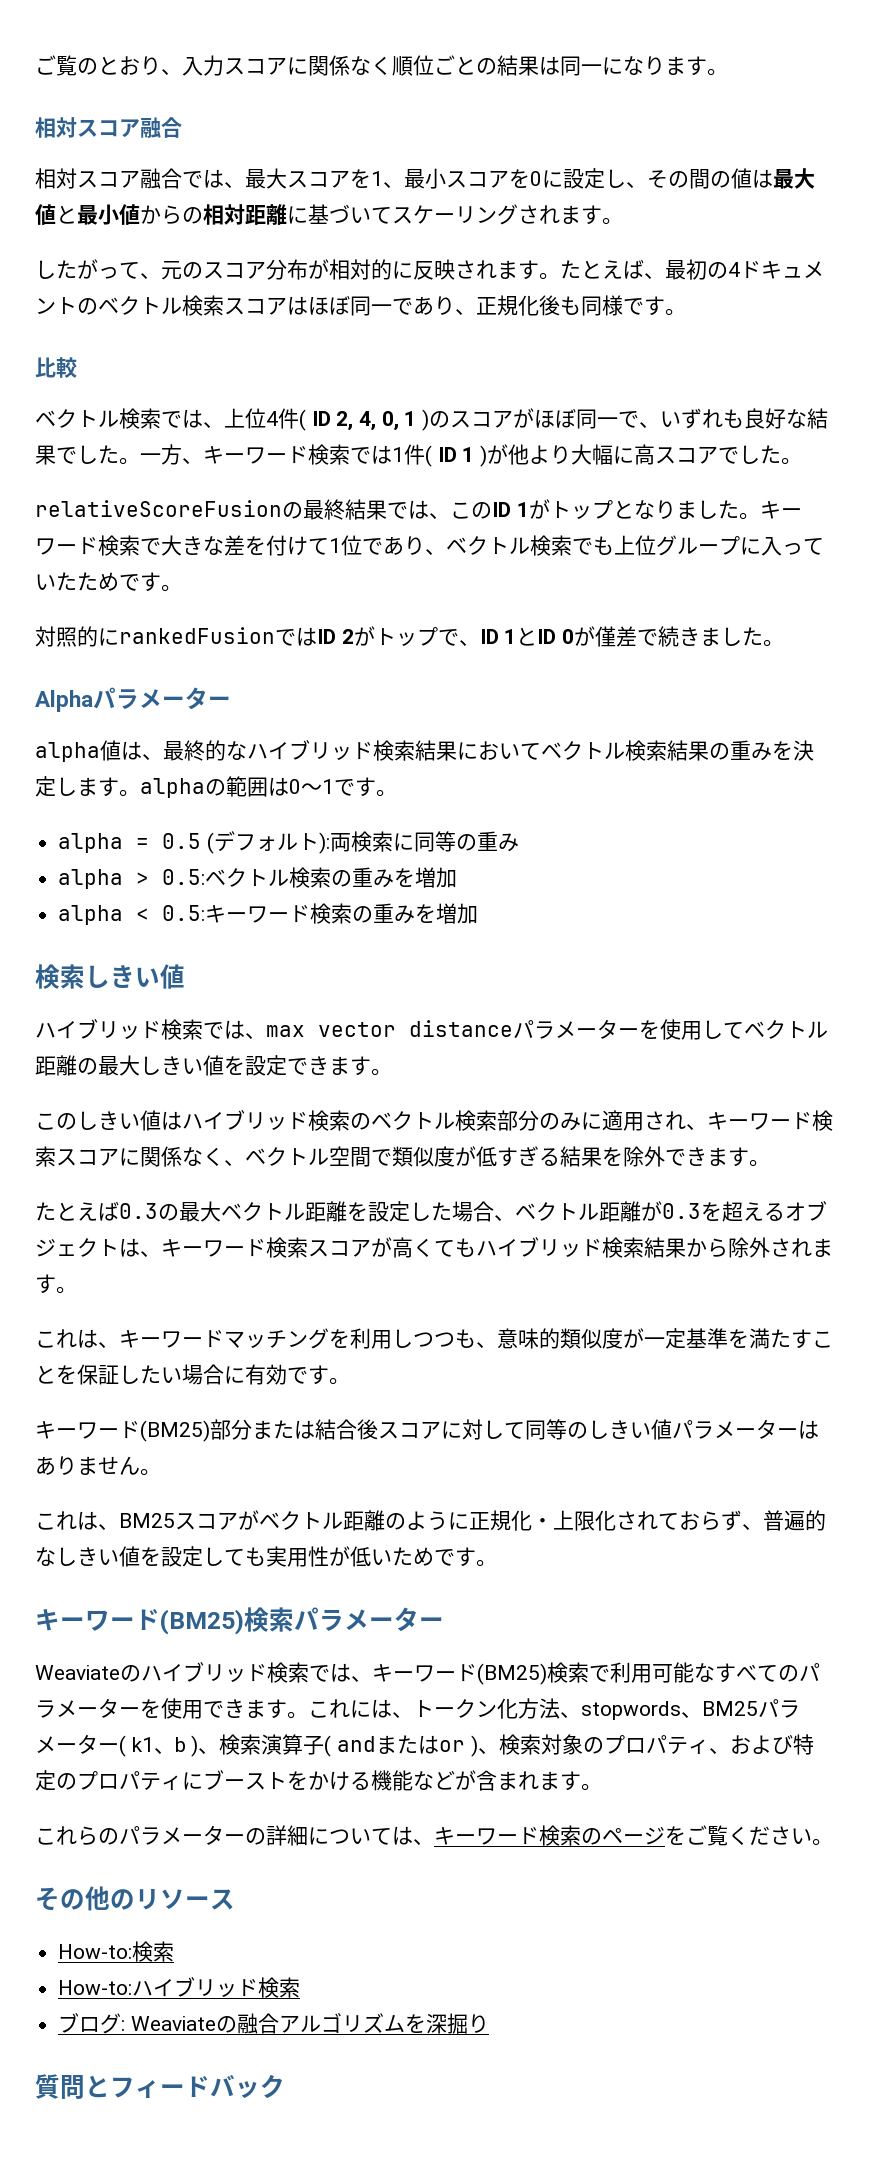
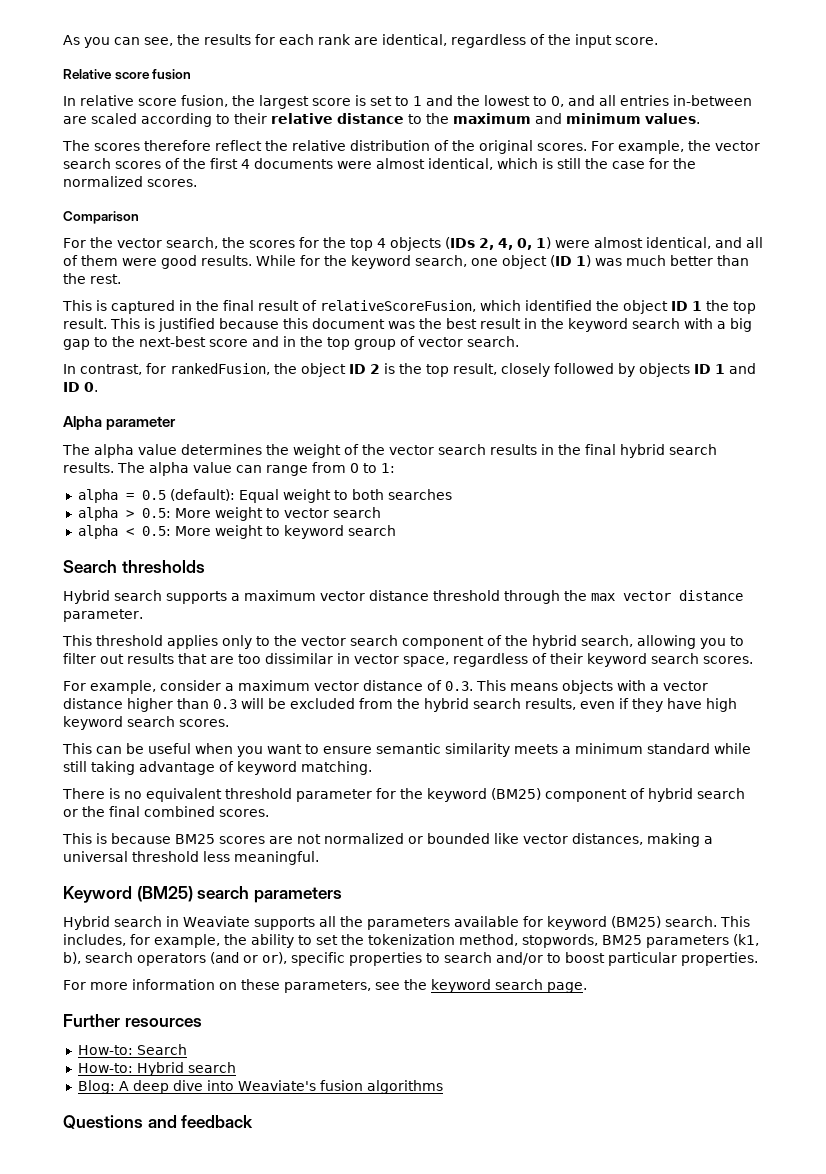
[35,55,728,76] [35,117,182,138] [35,168,815,189] [35,204,623,225] [35,259,824,280] [35,295,686,316] [35,357,77,378] [35,408,829,431] [35,444,803,467] [35,499,802,520] [35,535,824,556] [35,572,182,592] [35,626,785,647] [35,687,231,712] [35,740,814,762] [35,776,397,798] [58,831,519,854] [58,867,458,889] [58,903,479,925] [35,964,185,989] [35,1019,828,1040] [35,1055,392,1076] [35,1110,833,1131] [35,1146,770,1167] [35,1201,827,1222] [35,1237,833,1258] [35,1274,77,1294] [35,1328,833,1349] [35,1364,350,1385] [35,1419,819,1442] [35,1456,161,1476] [35,1510,826,1531] [35,1546,497,1567] [35,1607,444,1635] [35,1662,820,1685] [35,1698,800,1720] [35,1734,814,1757] [35,1770,602,1791] [35,1825,833,1846] [35,1886,235,1911] [58,1941,175,1962] [58,1977,301,1998] [58,2013,489,2034] [35,2074,285,2099] ご覧のとおり、入力スコアに関係なく順位ごとの結果は同一になります。 // 相対スコア融合 // 相対スコア融合では、最大スコアを1、最小スコアを0に設定し、その間の値は最大値と最小値からの相対距離に基づいてスケーリングされます。 // したがって、元のスコア分布が相対的に反映されます。たとえば、最初の4ドキュメントのベクトル検索スコアはほぼ同一であり、正規化後も同様です。 // 比較 // ベクトル検索では、上位4件( ID 2, 4, 0, 1 )のスコアがほぼ同一で、いずれも良好な結果でした。一方、キーワード検索では1件( ID 1 )が他より大幅に高スコアでした。 // relativeScoreFusionの最終結果では、このID 1がトップとなりました。キーワード検索で大きな差を付けて1位であり、ベクトル検索でも上位グループに入っていたためです。 // 対照的にrankedFusionではID 2がトップで、ID 1とID 0が僅差で続きました。 // Alphaパラメーター // alpha値は、最終的なハイブリッド検索結果においてベクトル検索結果の重みを決定します。alphaの範囲は0〜1です。 // alpha = 0.5 (デフォルト):両検索に同等の重み // alpha > 0.5:ベクトル検索の重みを増加 // alpha < 0.5:キーワード検索の重みを増加 // 検索しきい値 // ハイブリッド検索では、max vector distanceパラメーターを使用してベクトル距離の最大しきい値を設定できます。 // このしきい値はハイブリッド検索のベクトル検索部分のみに適用され、キーワード検索スコアに関係なく、ベクトル空間で類似度が低すぎる結果を除外できます。 // たとえば0.3の最大ベクトル距離を設定した場合、ベクトル距離が0.3を超えるオブジェクトは、キーワード検索スコアが高くてもハイブリッド検索結果から除外されます。 // これは、キーワードマッチングを利用しつつも、意味的類似度が一定基準を満たすことを保証したい場合に有効です。 // キーワード(BM25)部分または結合後スコアに対して同等のしきい値パラメーターはありません。 // これは、BM25スコアがベクトル距離のように正規化・上限化されておらず、普遍的なしきい値を設定しても実用性が低いためです。 // キーワード(BM25)検索パラメーター // Weaviateのハイブリッド検索では、キーワード(BM25)検索で利用可能なすべてのパラメーターを使用できます。これには、トークン化方法、stopwords、BM25パラメーター( k1、b )、検索演算子( andまたはor )、検索対象のプロパティ、および特定のプロパティにブーストをかける機能などが含まれます。 // これらのパラメーターの詳細については、キーワード検索のページをご覧ください。 // その他のリソース // How-to:検索 // How-to:ハイブリッド検索 // ブログ: Weaviateの融合アルゴリズムを深掘り // 質問とフィードバック -> [63,34,658,48] [63,69,192,80] [63,95,752,109] [63,113,700,127] [62,140,760,154] [63,158,696,170] [63,176,197,187] [63,211,139,224] [63,237,763,251] [63,255,749,269] [63,273,121,284] [62,300,756,314] [63,318,752,332] [63,336,519,350] [63,363,756,377] [63,382,98,392] [63,416,177,430] [62,444,717,458] [63,462,395,476] [77,489,452,503] [77,507,381,521] [77,525,396,539] [63,560,205,573] [63,590,743,604] [63,609,143,622] [62,635,744,649] [63,653,753,667] [63,680,708,694] [63,698,737,712] [63,716,229,730] [62,743,751,757] [63,761,372,775] [62,788,745,802] [63,806,269,817] [62,833,713,847] [63,851,319,865] [63,886,342,903] [63,916,750,930] [63,934,759,948] [63,952,758,966] [63,979,587,993] [63,1014,202,1027] [77,1044,187,1055] [77,1062,236,1076] [77,1080,443,1094] [63,1115,254,1129] As you can see, the results for each rank are identical, regardless of the input score. // Relative score fusion // In relative score fusion, the largest score is set to 1 and the lowest to 0, and all entries in-between are scaled according to their relative distance to the maximum and minimum values. // The scores therefore reflect the relative distribution of the original scores. For example, the vector search scores of the first 4 documents were almost identical, which is still the case for the normalized scores. // Comparison // For the vector search, the scores for the top 4 objects (IDs 2, 4, 0, 1) were almost identical, and all of them were good results. While for the keyword search, one object (ID 1) was much better than the rest. // This is captured in the final result of relativeScoreFusion, which identified the object ID 1 the top result. This is justified because this document was the best result in the keyword search with a big gap to the next-best score and in the top group of vector search. // In contrast, for rankedFusion, the object ID 2 is the top result, closely followed by objects ID 1 and ID 0. // Alpha parameter // The alpha value determines the weight of the vector search results in the final hybrid search results. The alpha value can range from 0 to 1: // alpha = 0.5 (default): Equal weight to both searches // alpha > 0.5: More weight to vector search // alpha < 0.5: More weight to keyword search // Search thresholds // Hybrid search supports a maximum vector distance threshold through the max vector distance parameter. // This threshold applies only to the vector search component of the hybrid search, allowing you to filter out results that are too dissimilar in vector space, regardless of their keyword search scores. // For example, consider a maximum vector distance of 0.3. This means objects with a vector distance higher than 0.3 will be excluded from the hybrid search results, even if they have high keyword search scores. // This can be useful when you want to ensure semantic similarity meets a minimum standard while still taking advantage of keyword matching. // There is no equivalent threshold parameter for the keyword (BM25) component of hybrid search or the final combined scores. // This is because BM25 scores are not normalized or bounded like vector distances, making a universal threshold less meaningful. // Keyword (BM25) search parameters // Hybrid search in Weaviate supports all the parameters available for keyword (BM25) search. This includes, for example, the ability to set the tokenization method, stopwords, BM25 parameters (k1, b), search operators (and or or), specific properties to search and/or to boost particular properties. // For more information on these parameters, see the keyword search page. // Further resources // How-to: Search // How-to: Hybrid search // Blog: A deep dive into Weaviate's fusion algorithms // Questions and feedback

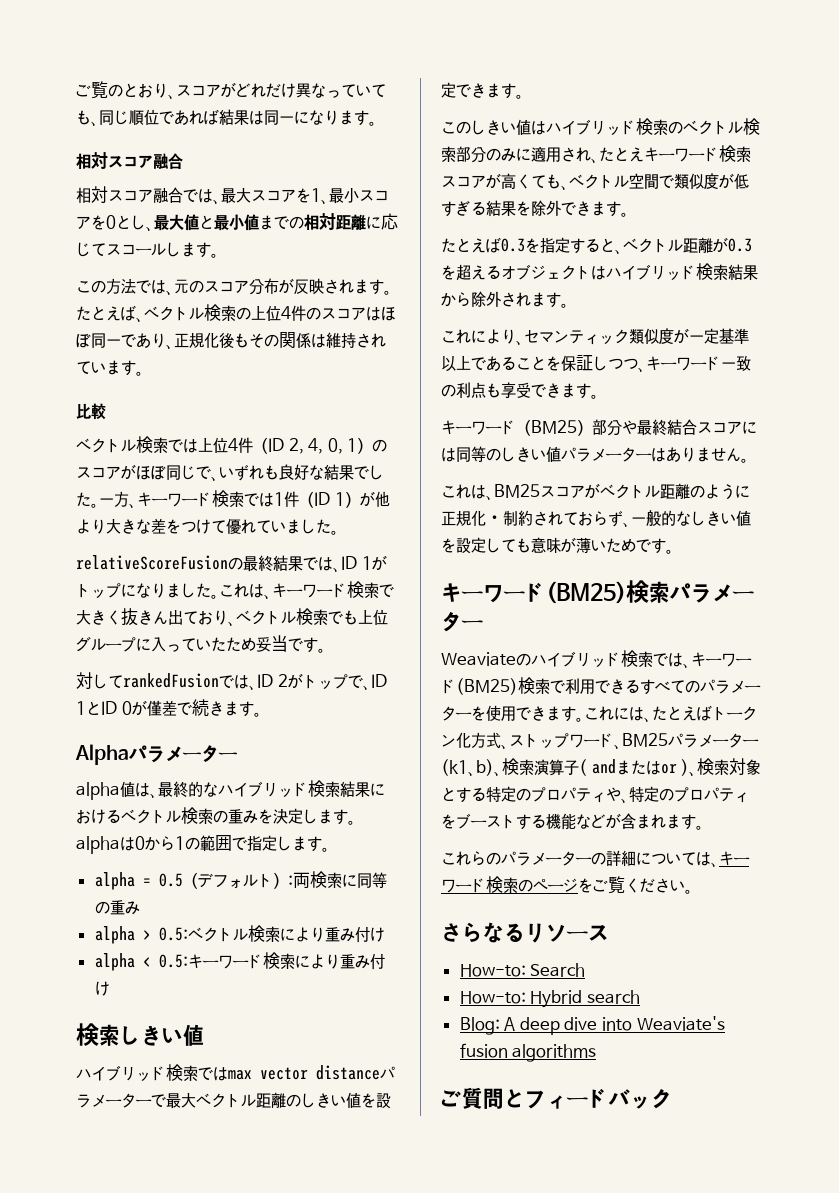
[63,34,658,48] [63,69,192,80] [63,95,752,109] [63,113,700,127] [62,140,760,154] [63,158,696,170] [63,176,197,187] [63,211,139,224] [63,237,763,251] [63,255,749,269] [63,273,121,284] [62,300,756,314] [63,318,752,332] [63,336,519,350] [63,363,756,377] [63,382,98,392] [63,416,177,430] [62,444,717,458] [63,462,395,476] [77,489,452,503] [77,507,381,521] [77,525,396,539] [63,560,205,573] [63,590,743,604] [63,609,143,622] [62,635,744,649] [63,653,753,667] [63,680,708,694] [63,698,737,712] [63,716,229,730] [62,743,751,757] [63,761,372,775] [62,788,745,802] [63,806,269,817] [62,833,713,847] [63,851,319,865] [63,886,342,903] [63,916,750,930] [63,934,759,948] [63,952,758,966] [63,979,587,993] [63,1014,202,1027] As you can see, the results for each rank are identical, regardless of the input score. // Relative score fusion // In relative score fusion, the largest score is set to 1 and the lowest to 0, and all entries in-between are scaled according to their relative distance to the maximum and minimum values. // The scores therefore reflect the relative distribution of the original scores. For example, the vector search scores of the first 4 documents were almost identical, which is still the case for the normalized scores. // Comparison // For the vector search, the scores for the top 4 objects (IDs 2, 4, 0, 1) were almost identical, and all of them were good results. While for the keyword search, one object (ID 1) was much better than the rest. // This is captured in the final result of relativeScoreFusion, which identified the object ID 1 the top result. This is justified because this document was the best result in the keyword search with a big gap to the next-best score and in the top group of vector search. // In contrast, for rankedFusion, the object ID 2 is the top result, closely followed by objects ID 1 and ID 0. // Alpha parameter // The alpha value determines the weight of the vector search results in the final hybrid search results. The alpha value can range from 0 to 1: // alpha = 0.5 (default): Equal weight to both searches // alpha > 0.5: More weight to vector search // alpha < 0.5: More weight to keyword search // Search thresholds // Hybrid search supports a maximum vector distance threshold through the max vector distance parameter. // This threshold applies only to the vector search component of the hybrid search, allowing you to filter out results that are too dissimilar in vector space, regardless of their keyword search scores. // For example, consider a maximum vector distance of 0.3. This means objects with a vector distance higher than 0.3 will be excluded from the hybrid search results, even if they have high keyword search scores. // This can be useful when you want to ensure semantic similarity meets a minimum standard while still taking advantage of keyword matching. // There is no equivalent threshold parameter for the keyword (BM25) component of hybrid search or the final combined scores. // This is because BM25 scores are not normalized or bounded like vector distances, making a universal threshold less meaningful. // Keyword (BM25) search parameters // Hybrid search in Weaviate supports all the parameters available for keyword (BM25) search. This includes, for example, the ability to set the tokenization method, stopwords, BM25 parameters (k1, b), search operators (and or or), specific properties to search and/or to boost particular properties. // For more information on these parameters, see the keyword search page. // Further resources -> [76,81,386,100] [76,109,377,127] [76,152,183,170] [76,186,389,205] [76,213,398,232] [76,242,219,258] [76,278,392,296] [76,304,396,323] [76,332,386,350] [76,360,144,376] [76,403,106,420] [76,436,388,454] [76,464,384,482] [76,490,390,509] [76,518,339,535] [76,555,387,573] [76,581,394,600] [76,608,388,627] [76,635,326,653] [76,672,387,691] [76,699,262,717] [75,744,237,765] [76,780,385,800] [76,807,356,825] [76,835,330,854] [94,871,387,890] [94,900,140,915] [94,925,385,944] [94,952,385,971] [94,981,110,996] [76,1023,204,1046] [76,1064,395,1081] [76,1092,391,1109] [441,82,524,99] [441,118,760,135] [441,145,751,164] [441,173,749,191] [441,200,629,217] [441,237,752,255] [441,263,758,281] [441,291,569,308] [441,328,749,346] [441,354,751,373] [441,382,599,399] [441,419,757,436] [441,446,749,463] [441,483,750,501] [441,510,751,528] [441,537,674,554] [441,580,754,604] [441,611,483,632] [441,650,752,669] [441,677,761,695] [441,705,757,723] [441,732,759,750] [441,758,762,777] [441,786,749,804] [441,813,704,830] [441,850,750,868] [441,876,693,894] [441,922,609,943] ご覧のとおり、スコアがどれだけ異なっていても、同じ順位であれば結果は同一になります。 // 相対スコア融合 // 相対スコア融合では、最大スコアを1、最小スコアを0とし、最大値と最小値までの相対距離に応じてスコールします。 // この方法では、元のスコア分布が反映されます。たとえば、ベクトル検索の上位4件のスコアはほぼ同一であり、正規化後もその関係は維持されています。 // 比較 // ベクトル検索では上位4件（ID 2, 4, 0, 1）のスコアがほぼ同じで、いずれも良好な結果でした。一方、キーワード検索では1件（ID 1）が他より大きな差をつけて優れていました。 // relativeScoreFusionの最終結果では、ID 1がトップになりました。これは、キーワード検索で大きく抜きん出ており、ベクトル検索でも上位グループに入っていたため妥当です。 // 対してrankedFusionでは、ID 2がトップで、ID 1とID 0が僅差で続きます。 // Alphaパラメーター // alpha値は、最終的なハイブリッド検索結果におけるベクトル検索の重みを決定します。alphaは0から1の範囲で指定します。 // alpha = 0.5（デフォルト）:両検索に同等の重み // alpha > 0.5:ベクトル検索により重み付け // alpha < 0.5:キーワード検索により重み付け // 検索しきい値 // ハイブリッド検索ではmax vector distanceパラメーターで最大ベクトル距離のしきい値を設定できます。 // このしきい値はハイブリッド検索のベクトル検索部分のみに適用され、たとえキーワード検索スコアが高くても、ベクトル空間で類似度が低すぎる結果を除外できます。 // たとえば0.3を指定すると、ベクトル距離が0.3を超えるオブジェクトはハイブリッド検索結果から除外されます。 // これにより、セマンティック類似度が一定基準以上であることを保証しつつ、キーワード一致の利点も享受できます。 // キーワード（BM25）部分や最終結合スコアには同等のしきい値パラメーターはありません。 // これは、BM25スコアがベクトル距離のように正規化・制約されておらず、一般的なしきい値を設定しても意味が薄いためです。 // キーワード(BM25)検索パラメーター // Weaviateのハイブリッド検索では、キーワード(BM25)検索で利用できるすべてのパラメーターを使用できます。これには、たとえばトークン化方式、ストップワード、BM25パラメーター(k1、b)、検索演算子( andまたはor )、検索対象とする特定のプロパティや、特定のプロパティをブーストする機能などが含まれます。 // これらのパラメーターの詳細については、キーワード検索のページをご覧ください。 // さらなるリソース
[63,1115,254,1129] Questions and feedback -> [441,1087,672,1109] ご質問とフィードバック

